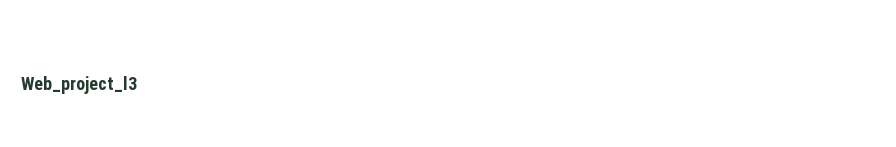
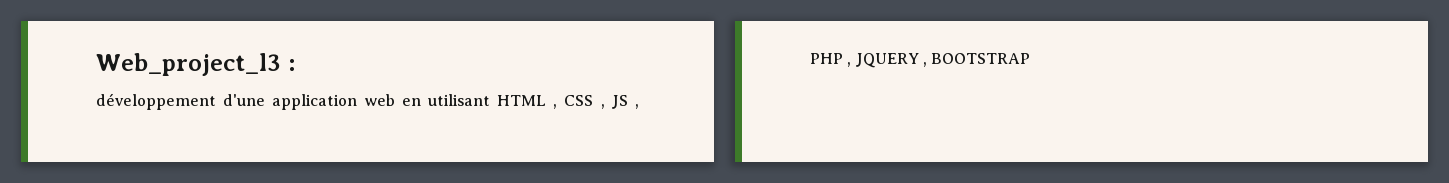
(137, 85) none -> [287,59,296,71] [96,93,639,110] [810,53,1031,68] : // développement d'une application web en utilisant HTML , CSS , JS , PHP , JQUERY , BOOTSTRAP

